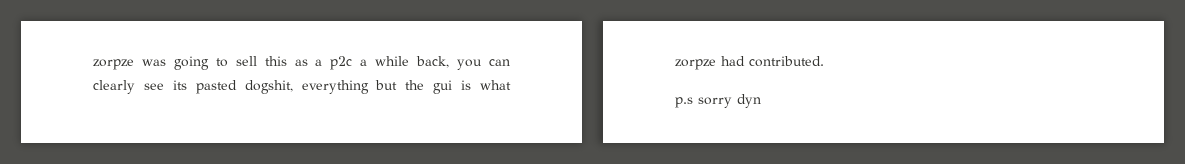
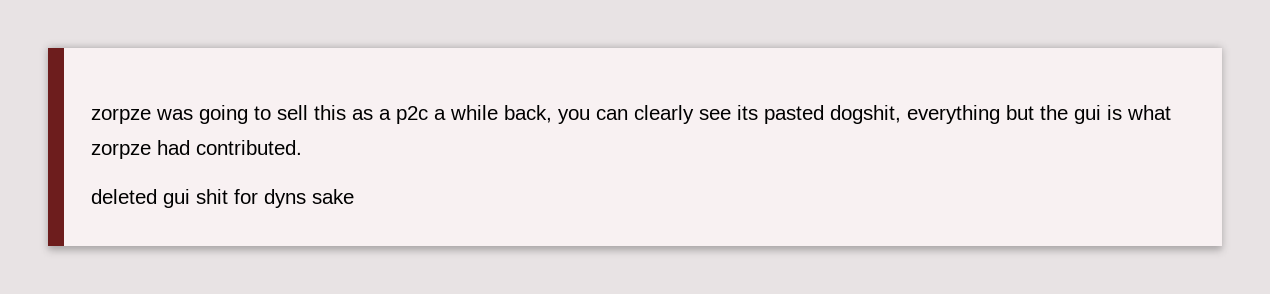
[675,94,761,108] p.s sorry dyn -> [91,189,354,208] deleted gui shit for dyns sake

